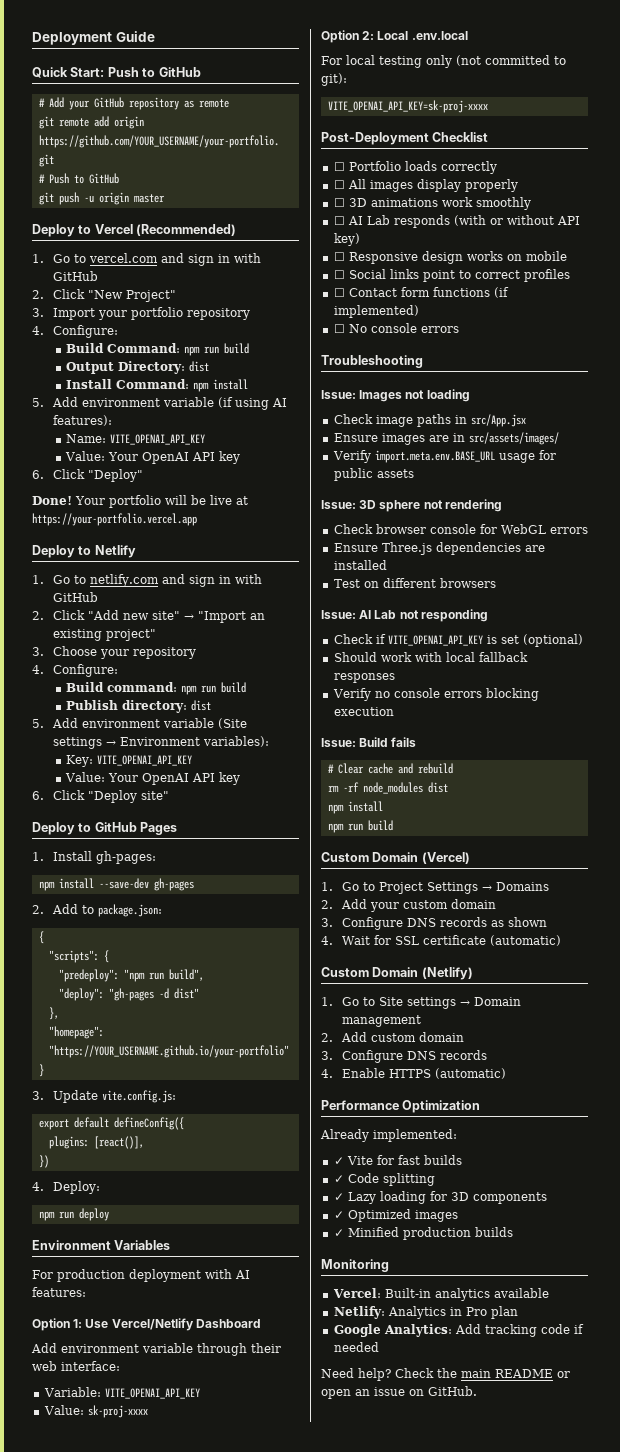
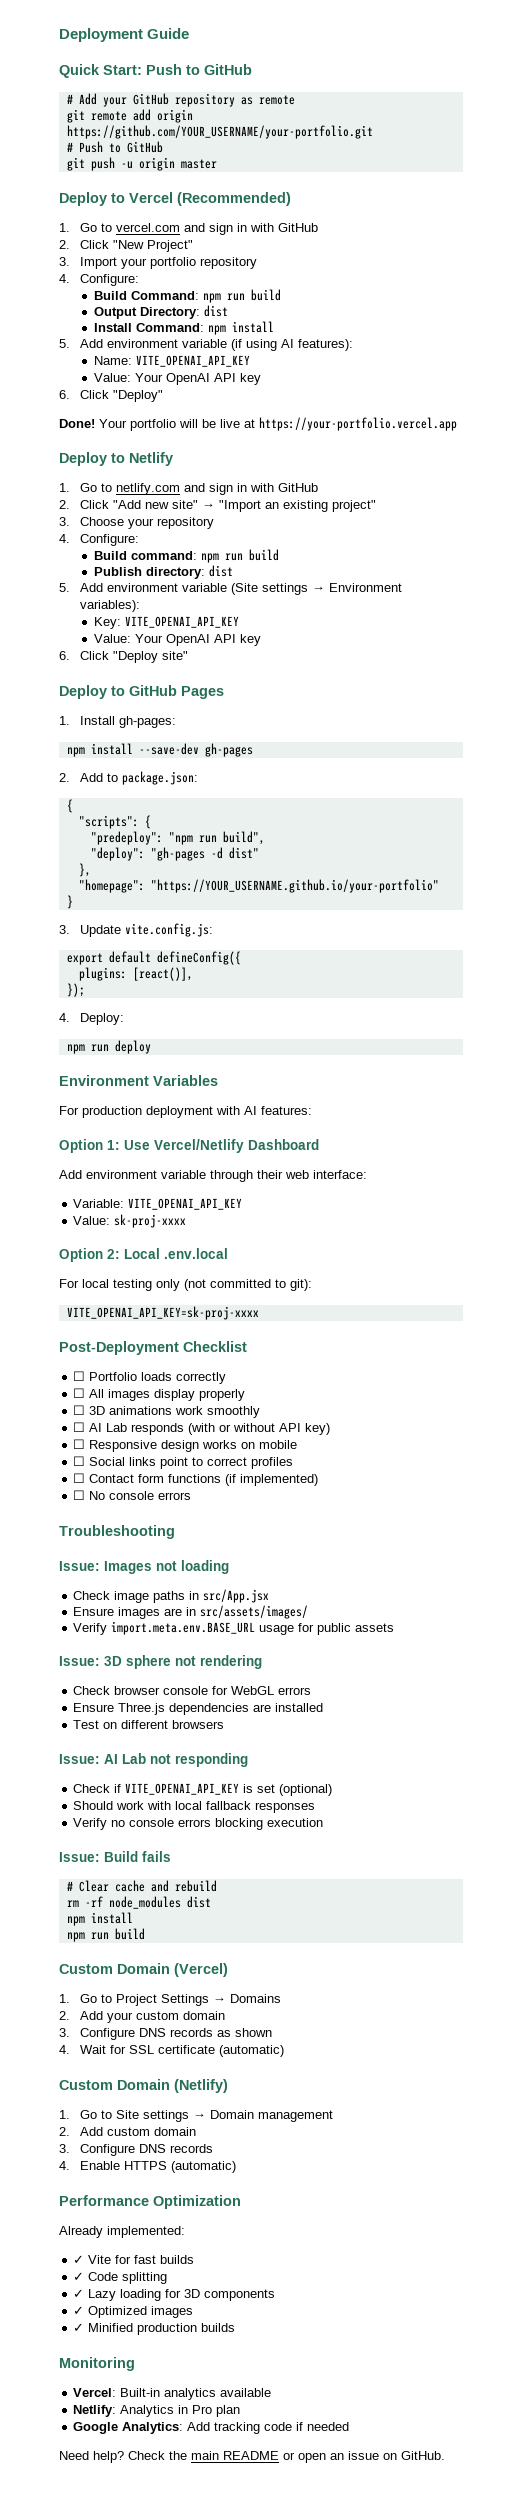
[38,1155,49,1168] }) -> [66,983,85,997] });

